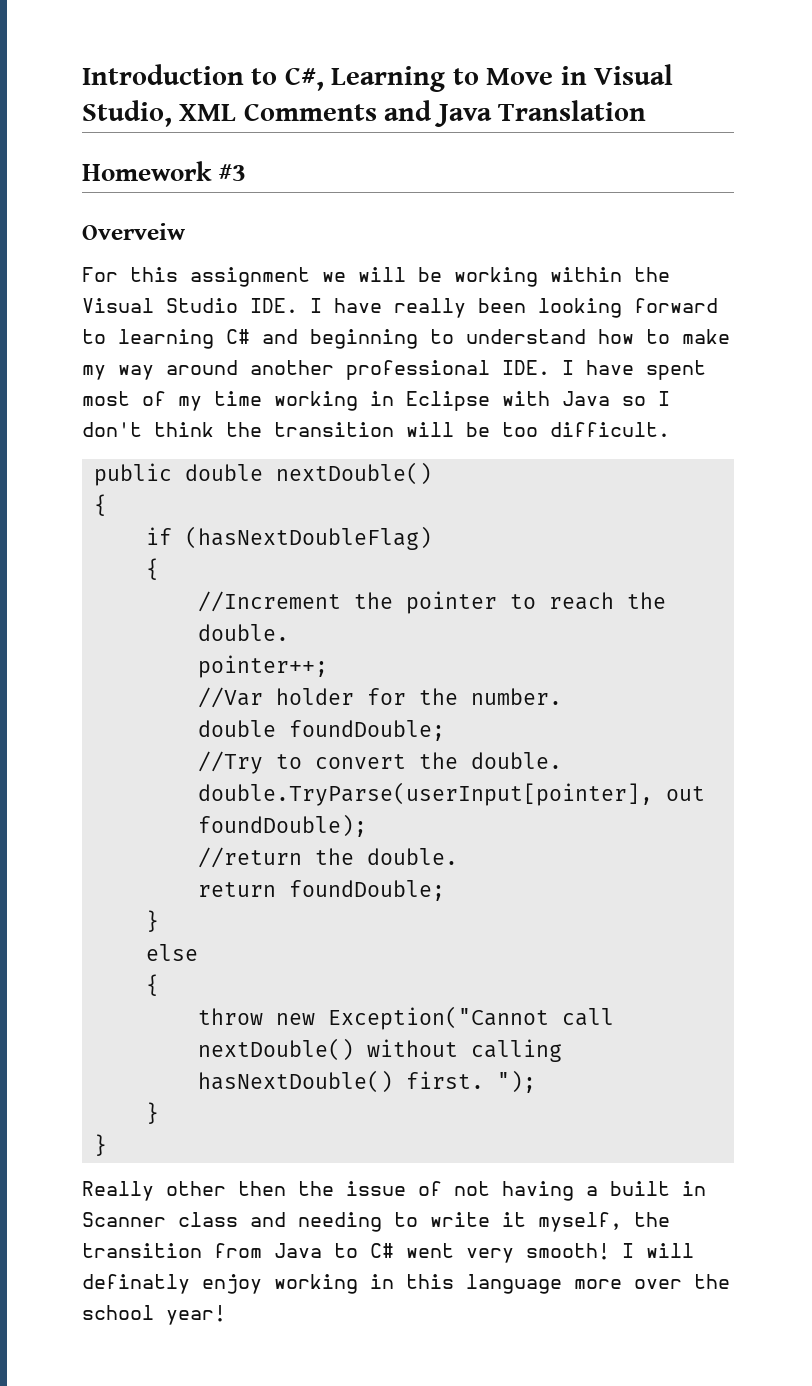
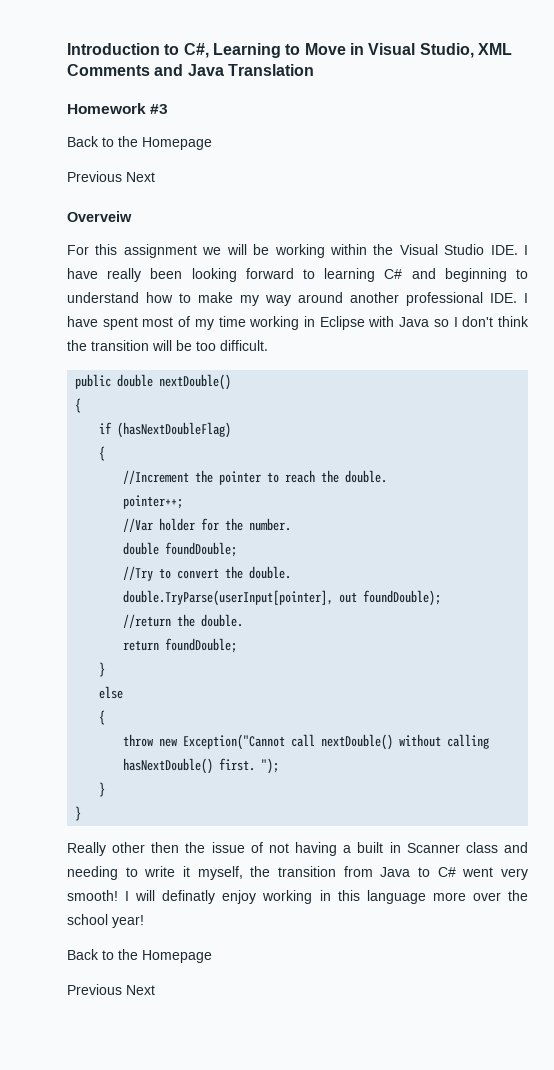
(247, 172) none -> [67,136,212,150] [67,171,155,182] // Back to the Homepage // Previous Next
(226, 1315) none -> [67,949,212,963] [67,984,155,995] // Back to the Homepage // Previous Next

